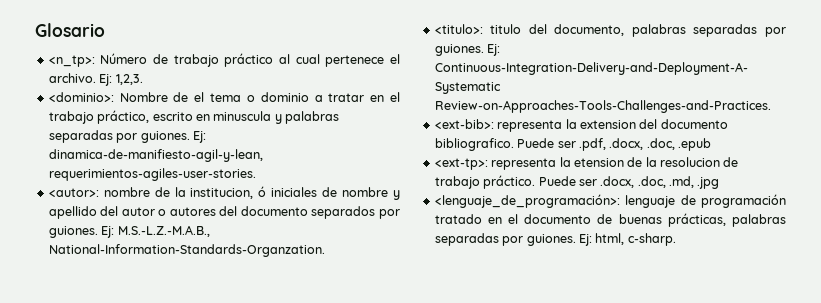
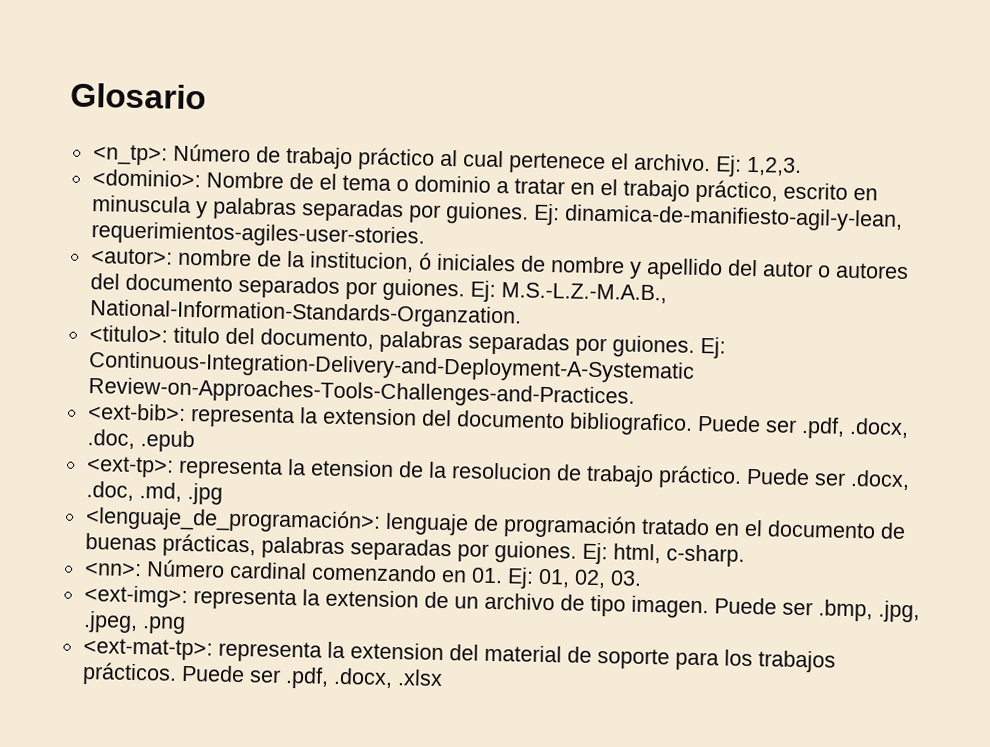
(676, 239) none -> [83,559,642,589] [83,585,920,623] [82,610,186,634] [82,637,836,673] [81,661,443,689] // <nn>: Número cardinal comenzando en 01. Ej: 01, 02, 03. // <ext-img>: representa la extension de un archivo de tipo imagen. Puede ser .bmp, .jpg, .jpeg, .png // <ext-mat-tp>: representa la extension del material de soporte para los trabajos prácticos. Puede ser .pdf, .docx, .xlsx

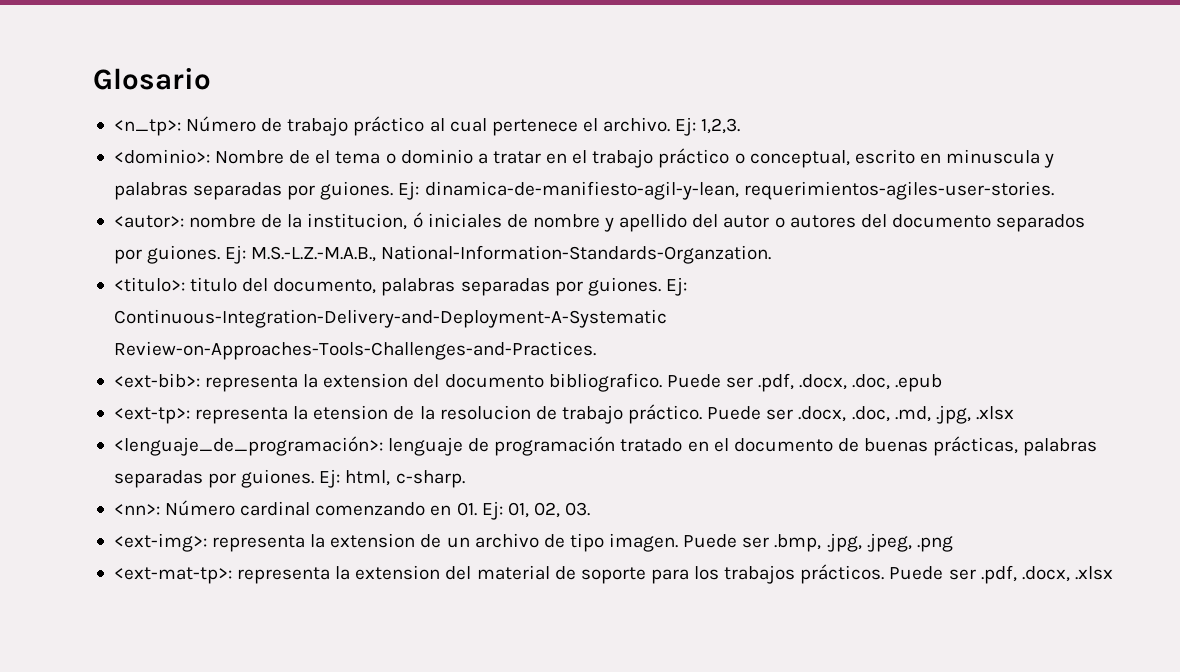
[694,179,778,204] práctico, -> [658,148,850,168] práctico o conceptual,
[186,482,223,505] .jpg -> [935,405,1014,424] .jpg, .xlsx

